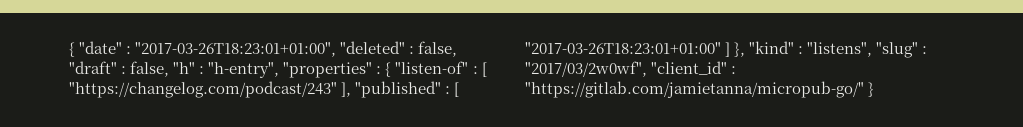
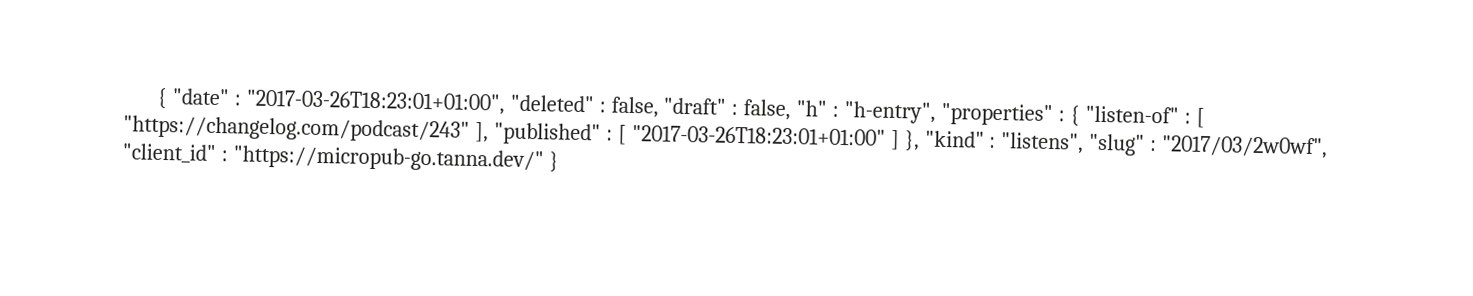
[525,81,864,98] "https://gitlab.com/jamietanna/micropub-go/" -> [232,145,544,173] "https://micropub-go.tanna.dev/"

